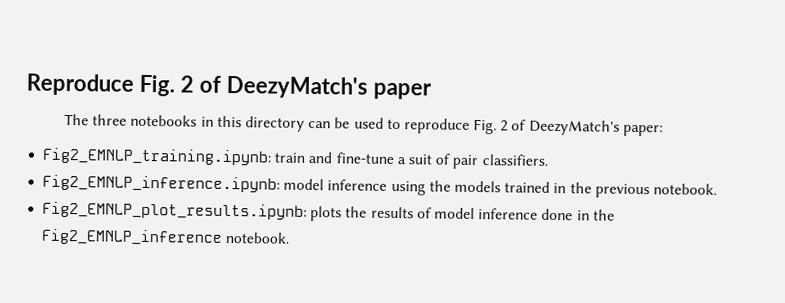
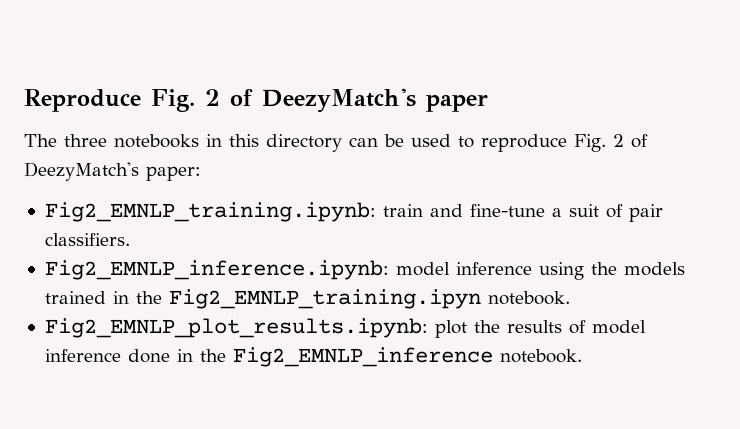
[594,183,650,199] previous -> [168,289,481,309] Fig2_EMNLP_training.ipyn
[310,206,343,222] plots -> [434,320,467,338] plot

